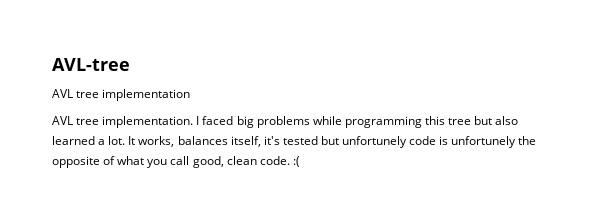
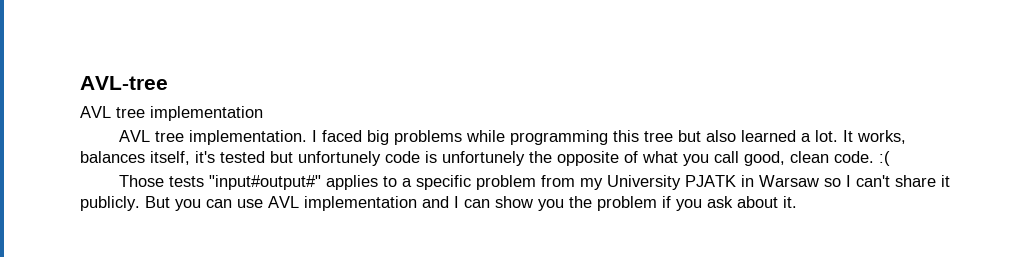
(300, 161) none -> [118,175,950,190] [80,196,797,211] // Those tests "input#output#" applies to a specific problem from my University PJATK in Warsaw so I can't share it publicly. But you can use AVL implementation and I can show you the problem if you ask about it.

